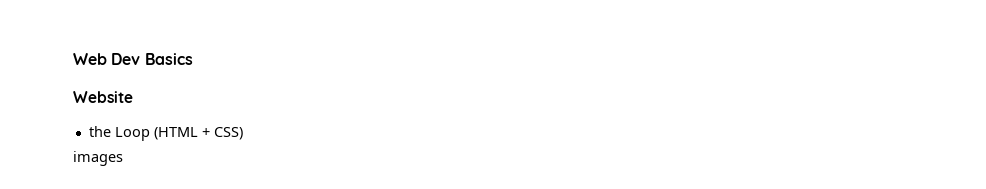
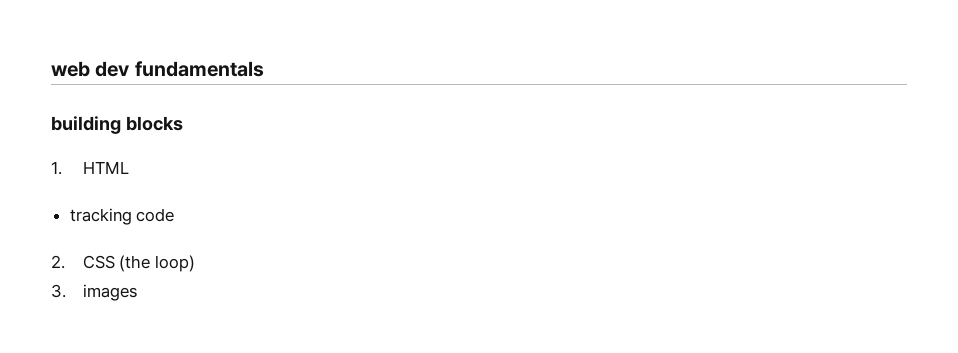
[73,53,193,65] [73,91,133,103] [88,126,243,141] Web Dev Basics // Website // the Loop (HTML + CSS) // -> [51,61,264,77] [51,116,183,134] [51,161,129,175] [69,208,175,225] [51,255,195,272] [51,284,66,298] web dev fundamentals // building blocks // 1. HTML // tracking code // 2. CSS (the loop) // 3.

